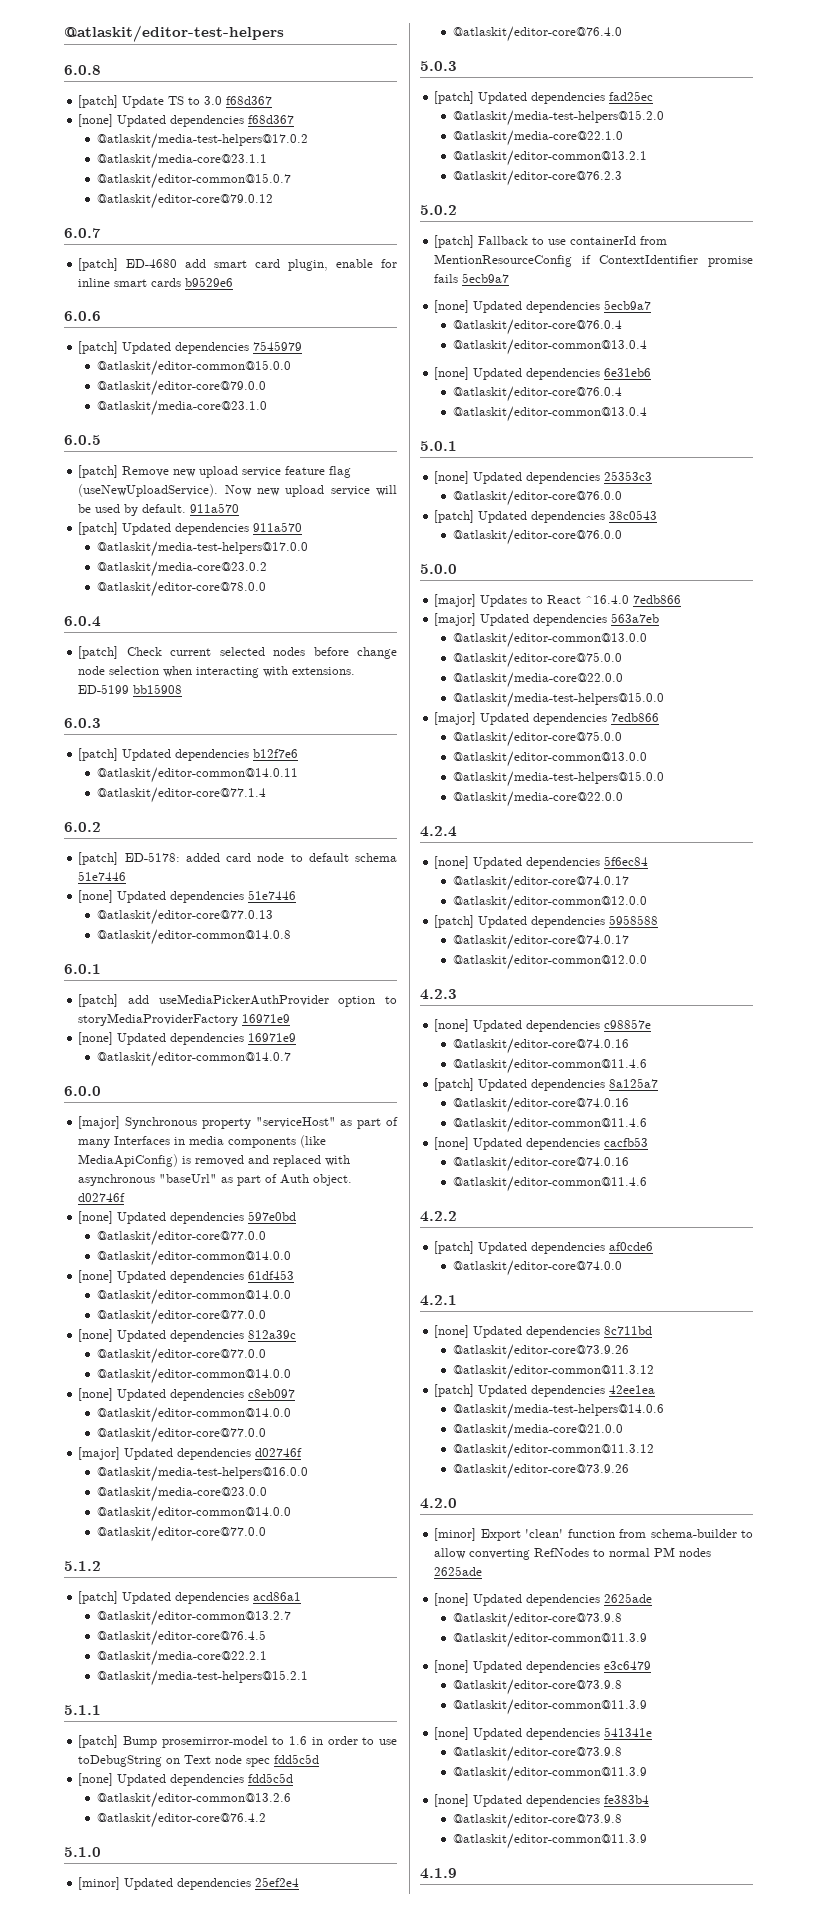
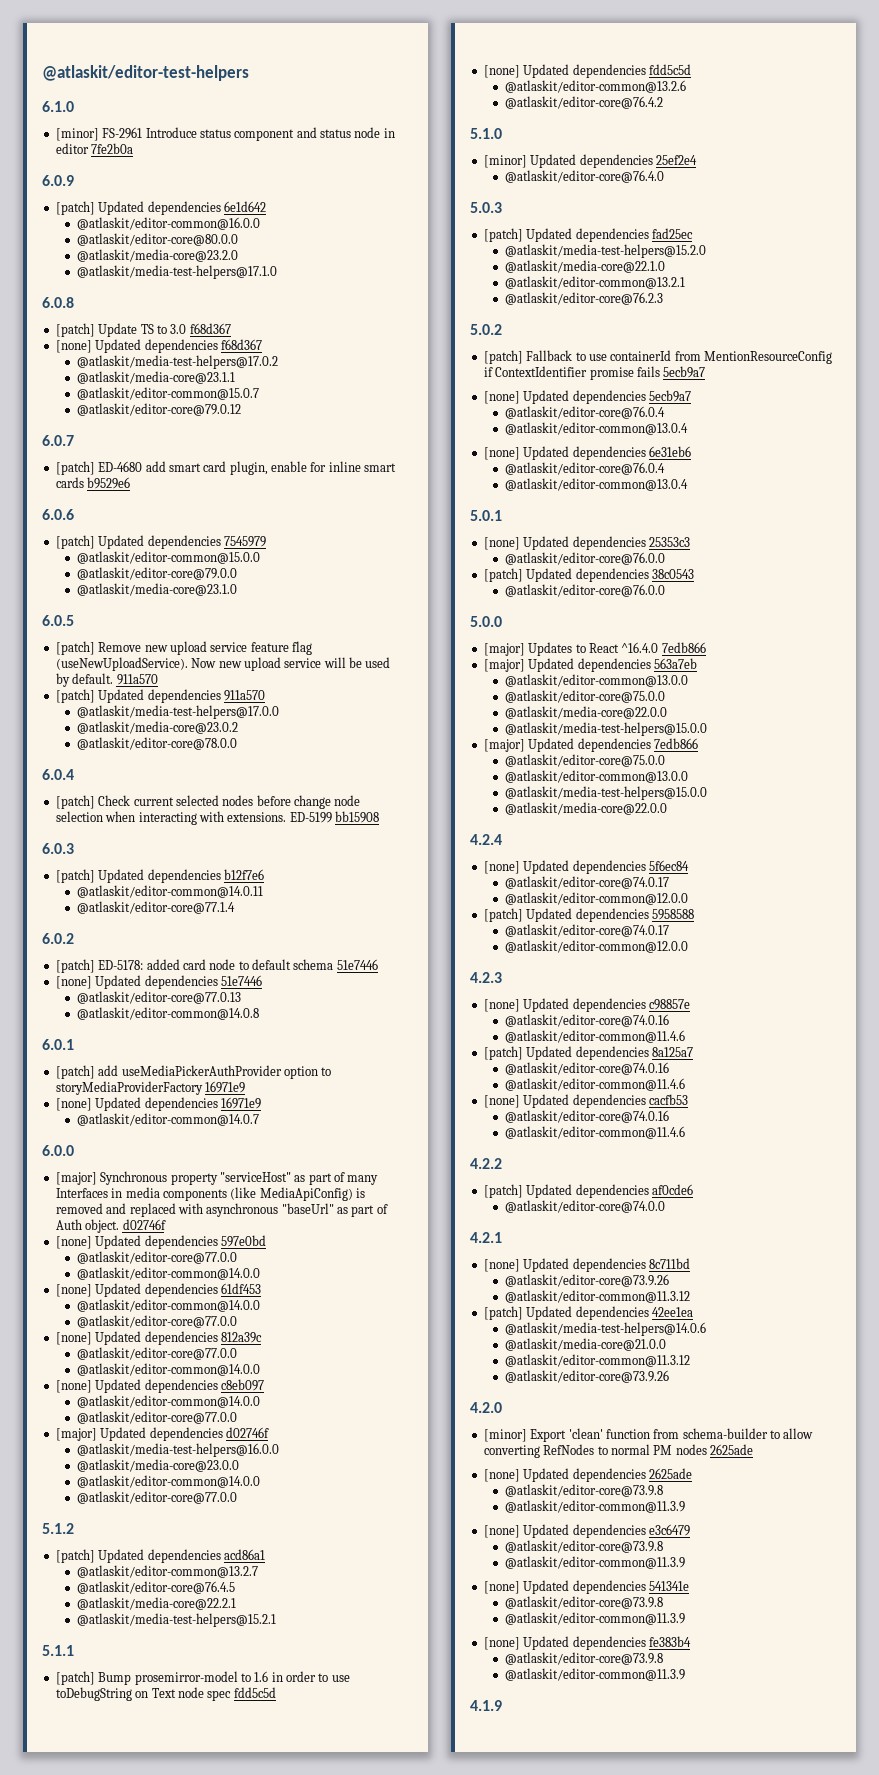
(284, 33) none -> [42,101,74,112] [55,127,395,141] [55,143,134,154] [42,175,74,186] [55,201,266,215] [76,217,260,230] [76,233,238,246] [76,249,238,262] [76,265,277,279] // 6.1.0 // [minor] FS-2961 Introduce status component and status node in editor 7fe2b0a // 6.0.9 // [patch] Updated dependencies 6e1d642 // @atlaskit/editor-common@16.0.0 // @atlaskit/editor-core@80.0.0 // @atlaskit/media-core@23.2.0 // @atlaskit/media-test-helpers@17.1.0

